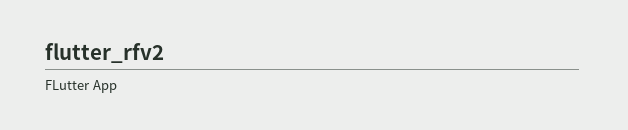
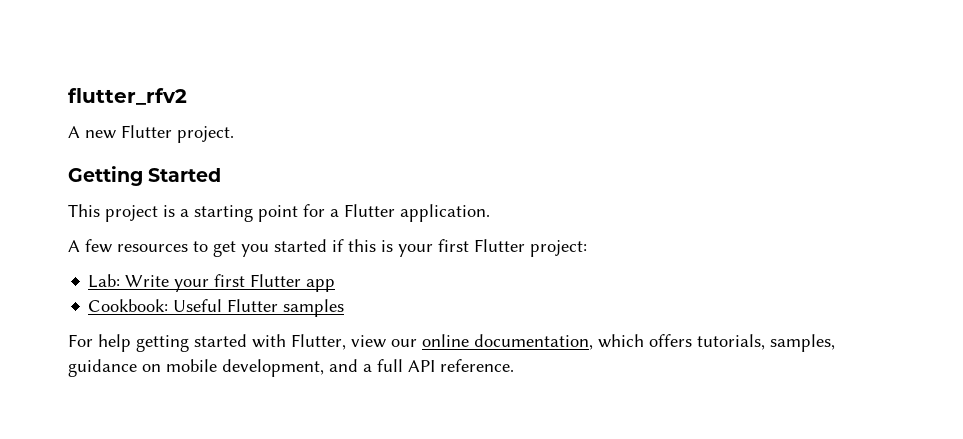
[45,80,117,93] FLutter App -> [68,125,234,143] [68,166,222,186] [68,204,490,222] [68,239,587,257] [88,274,336,292] [88,299,345,317] [68,334,835,352] [68,359,514,377] A new Flutter project. // Getting Started // This project is a starting point for a Flutter application. // A few resources to get you started if this is your first Flutter project: // Lab: Write your first Flutter app // Cookbook: Useful Flutter samples // For help getting started with Flutter, view our online documentation, which offers tutorials, samples, guidance on mobile development, and a full API reference.

